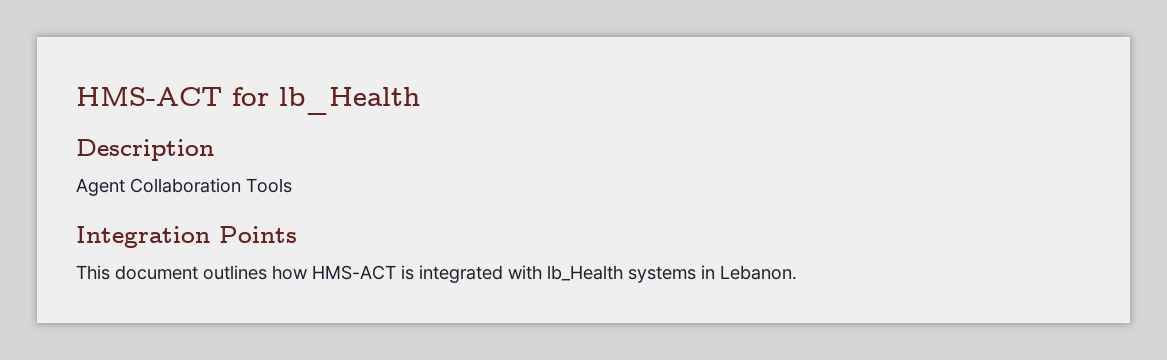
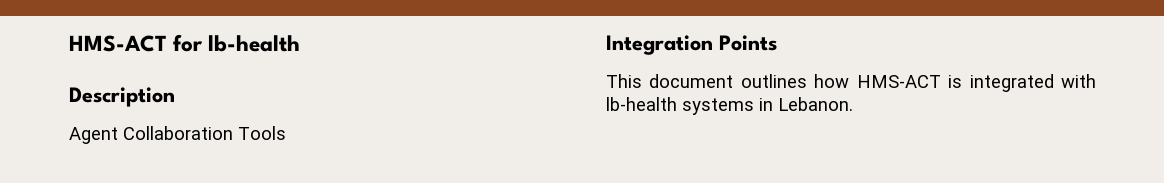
[279,87,420,115] lb_Health -> [208,35,301,52] lb-health
[547,265,623,281] lb_Health -> [606,97,677,111] lb-health

